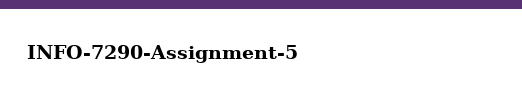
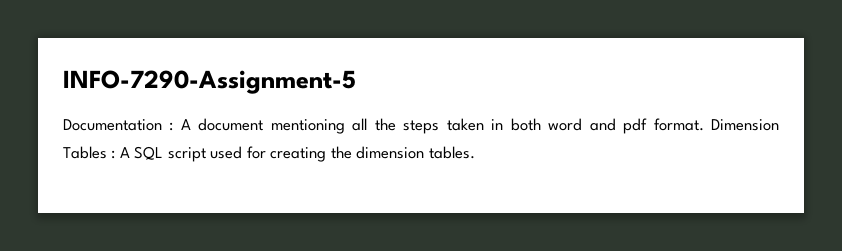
(298, 54) none -> [63,118,780,134] [63,146,475,162] // Documentation : A document mentioning all the steps taken in both word and pdf format. Dimension Tables : A SQL script used for creating the dimension tables.

